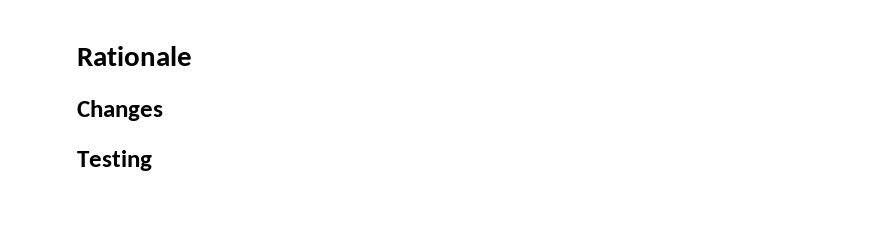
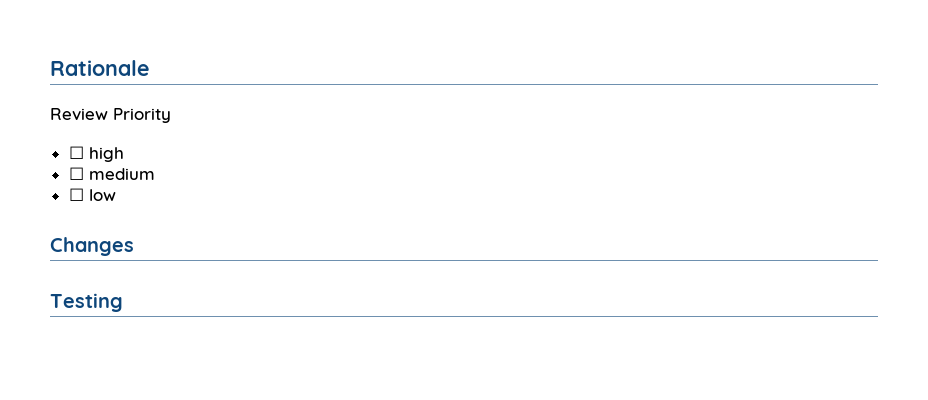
(192, 56) none -> [50,108,171,123] [68,146,124,162] [68,167,155,180] [68,188,116,201] // Review Priority // ☐ high // ☐ medium // ☐ low

